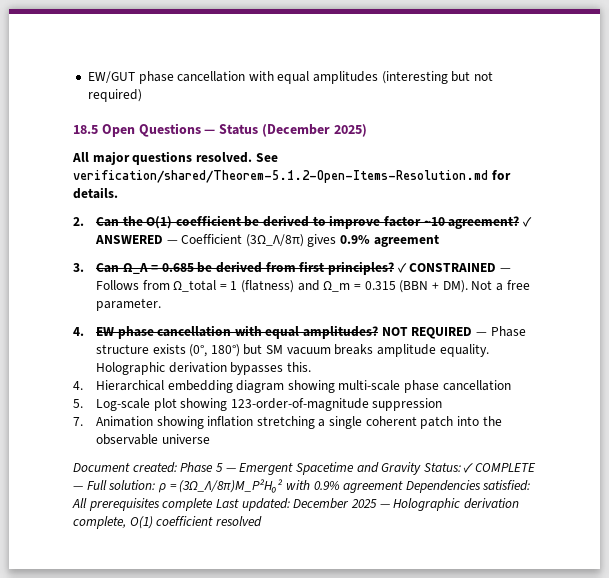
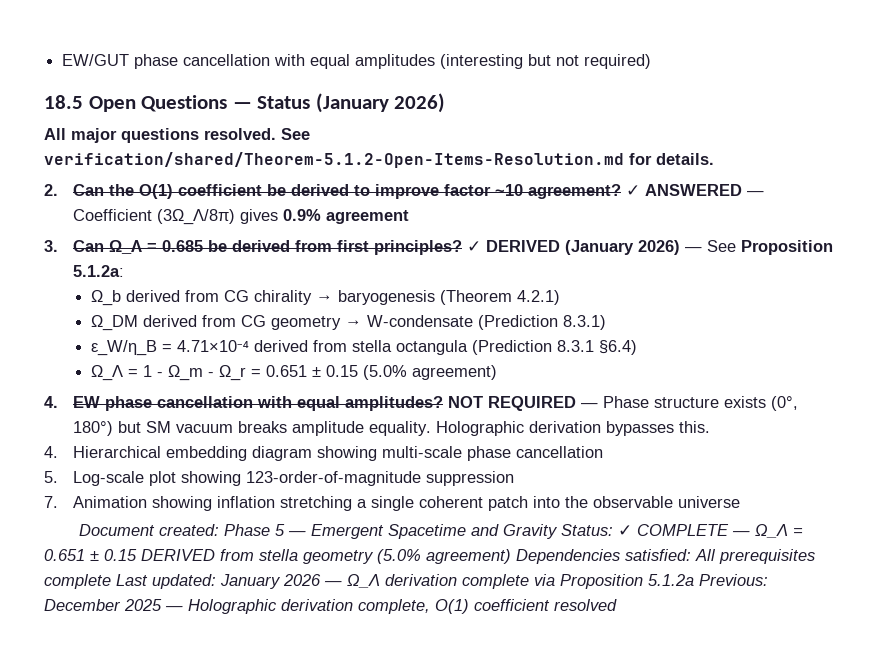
[261,124,367,137] (December 2025) -> [315,93,446,113] (January 2026)
[409,263,511,272] [95,280,530,293] [95,298,161,311] CONSTRAINED — Follows from Ω_total = 1 (flatness) and Ω_m = 0.315 (BBN + DM). Not a free parameter. -> [485,240,833,255] [72,265,124,277] [90,290,560,306] [90,315,606,331] [90,340,637,356] [90,365,497,381] DERIVED (January 2026) — See Proposition 5.1.2a: // Ω_b derived from CG chirality → baryogenesis (Theorem 4.2.1) // Ω_DM derived from CG geometry → W-condensate (Prediction 8.3.1) // ε_W/η_B = 4.71×10⁻⁴ derived from stella octangula (Prediction 8.3.1 §6.4) // Ω_Λ = 1 - Ω_m - Ω_r = 0.651 ± 0.15 (5.0% agreement)
[86,479,404,493] Full solution: ρ = (3Ω_Λ/8π)M_P²H₀² with 0.9% agreement -> [755,524,804,538] [44,549,511,564] Ω_Λ = 0.651 ± 0.15 DERIVED from stella geometry (5.0% agreement)
(290, 504) none -> [220,574,768,589] January 2026 — Ω_Λ derivation complete via Proposition 5.1.2a Previous:

